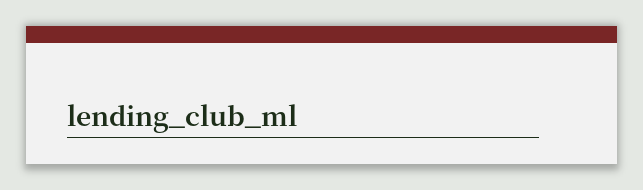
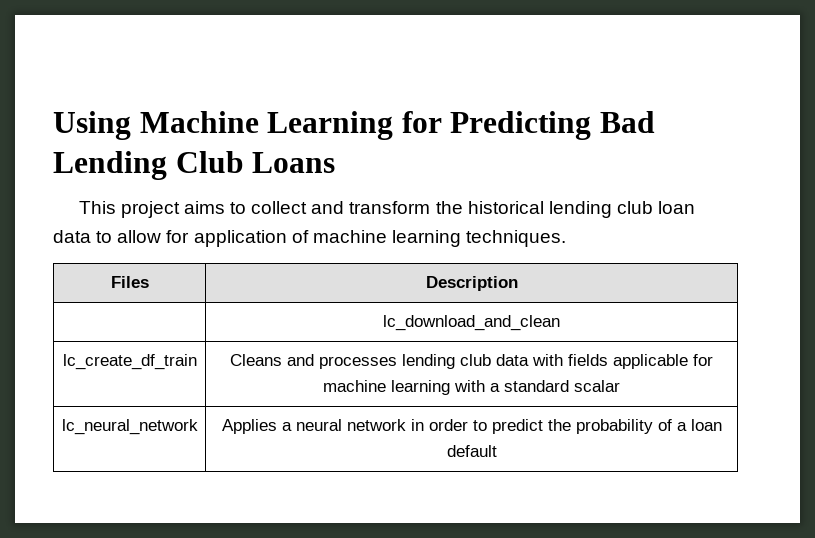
[67,104,297,133] lending_club_ml -> [53,111,655,140] [53,151,336,180] [78,201,696,218] [53,230,567,247] [110,276,149,288] [425,276,518,291] [383,315,560,331] [62,354,197,370] [230,354,713,369] [323,380,620,395] [61,419,198,435] [221,419,722,434] [446,445,497,457] Using Machine Learning for Predicting Bad Lending Club Loans // This project aims to collect and transform the historical lending club loan data to allow for application of machine learning techniques. // Files | Description // | lc_download_and_clean // lc_create_df_train | Cleans and processes lending club data with fields applicable for machine learning with a standard scalar // lc_neural_network | Applies a neural network in order to predict the probability of a loan default

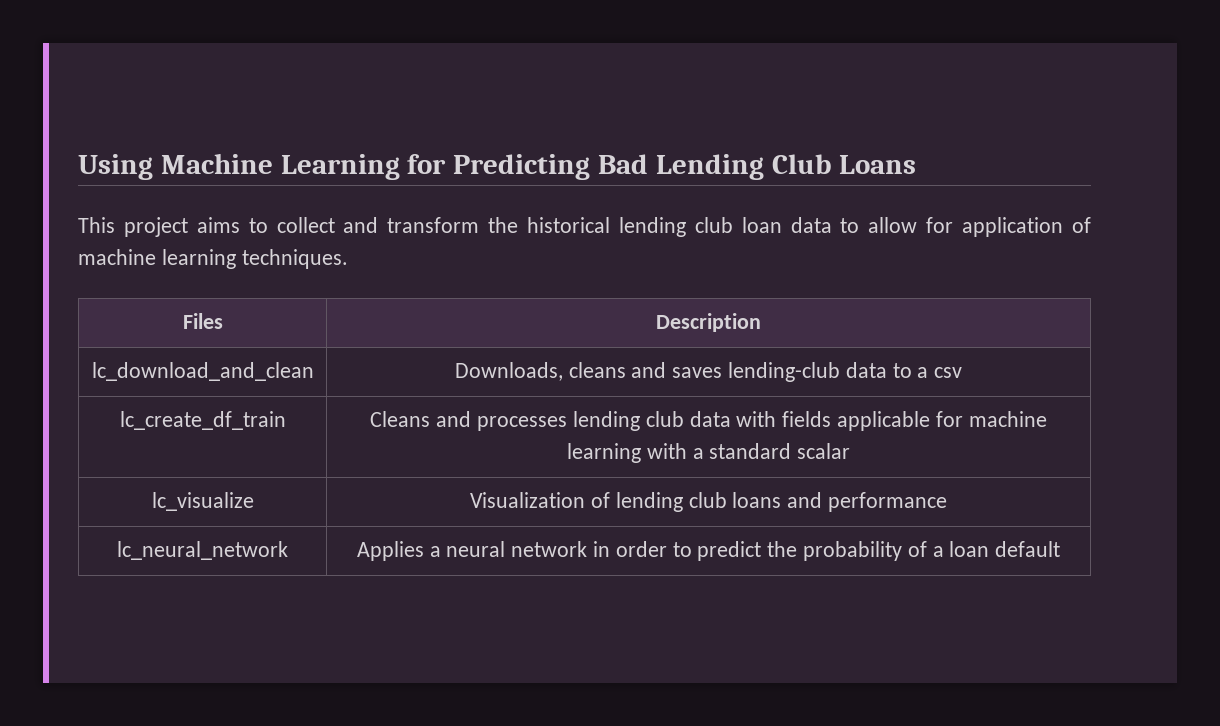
[383,315,560,331] | lc_download_and_clean -> [91,362,314,381] [454,362,963,382] lc_download_and_clean | Downloads, cleans and saves lending-club data to a csv
(620, 386) none -> [151,492,254,511] [470,492,947,512] // lc_visualize | Visualization of lending club loans and performance

